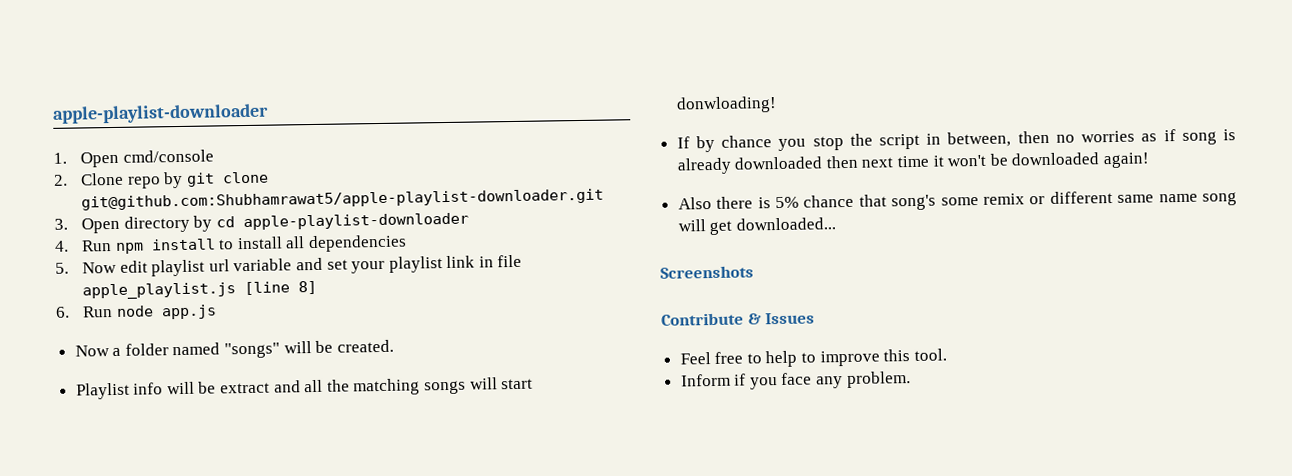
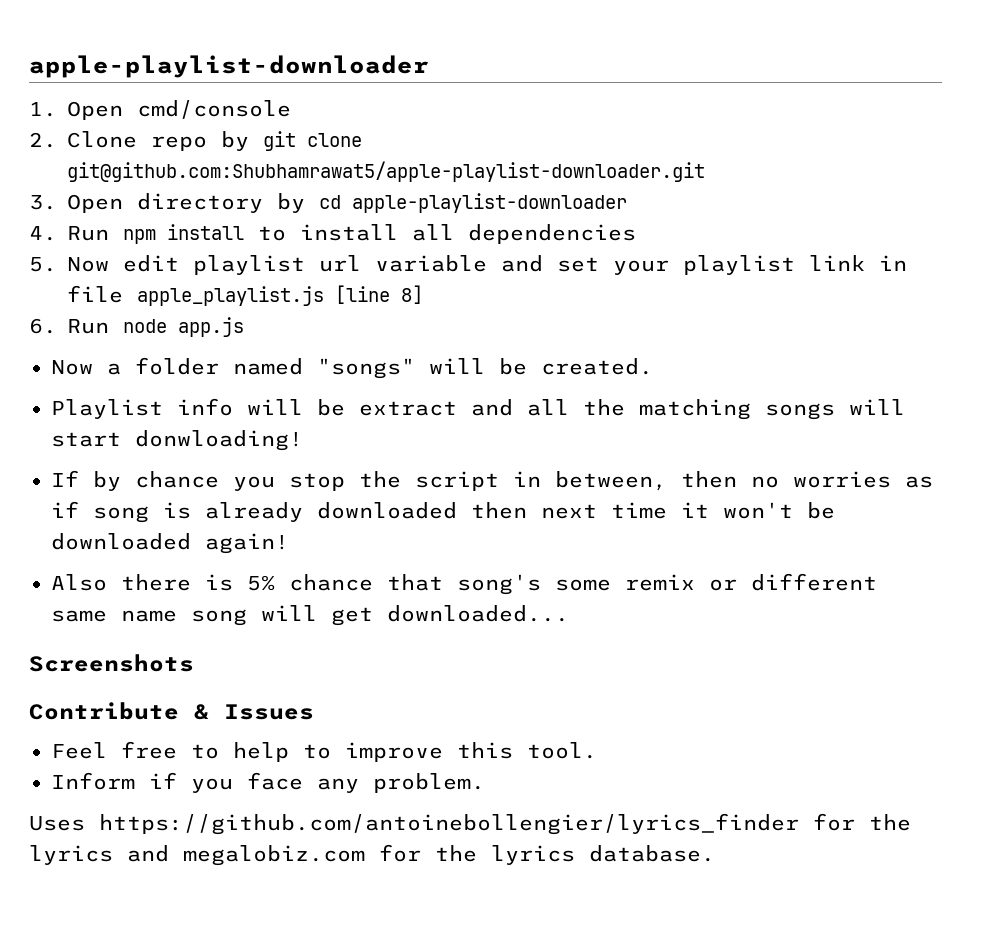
(911, 380) none -> [29,813,911,835] [29,844,715,866] // Uses https://github.com/antoinebollengier/lyrics_finder for the lyrics and megalobiz.com for the lyrics database.

